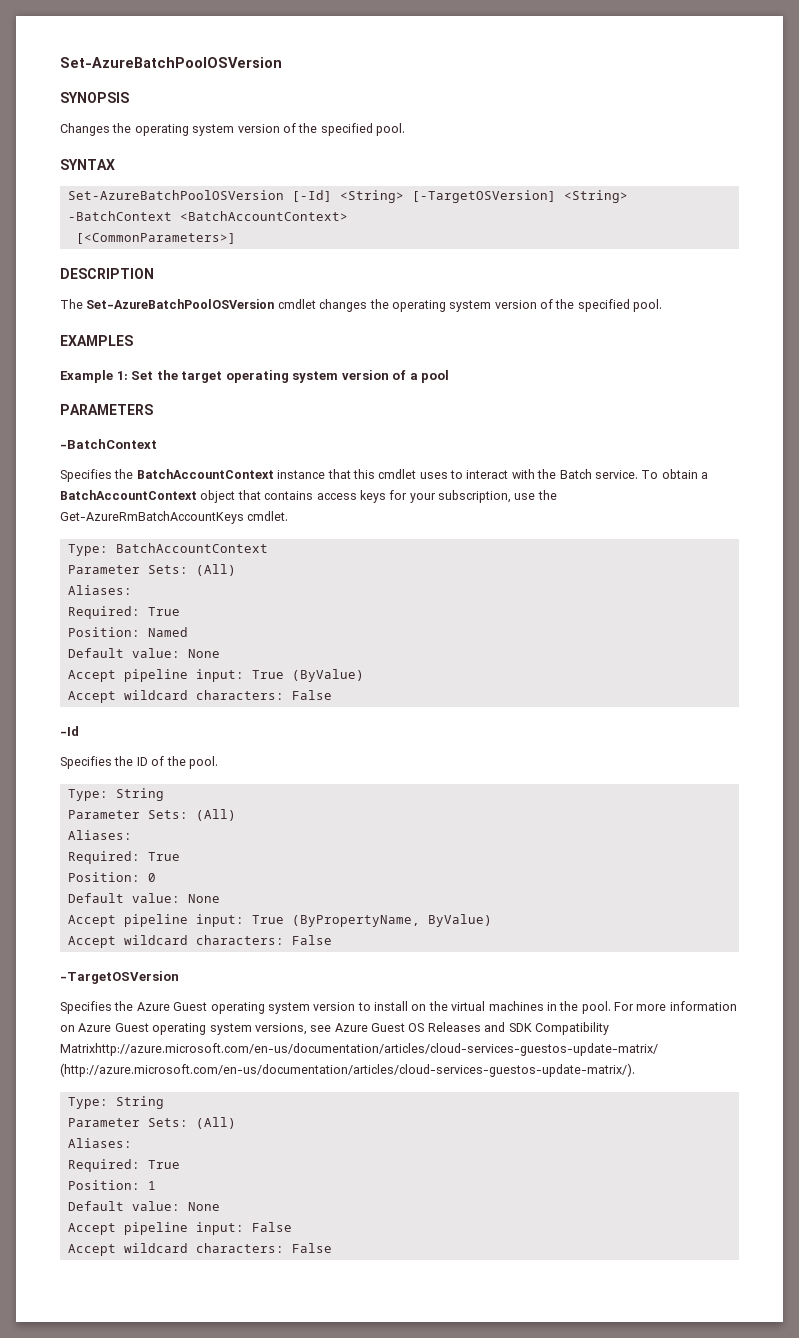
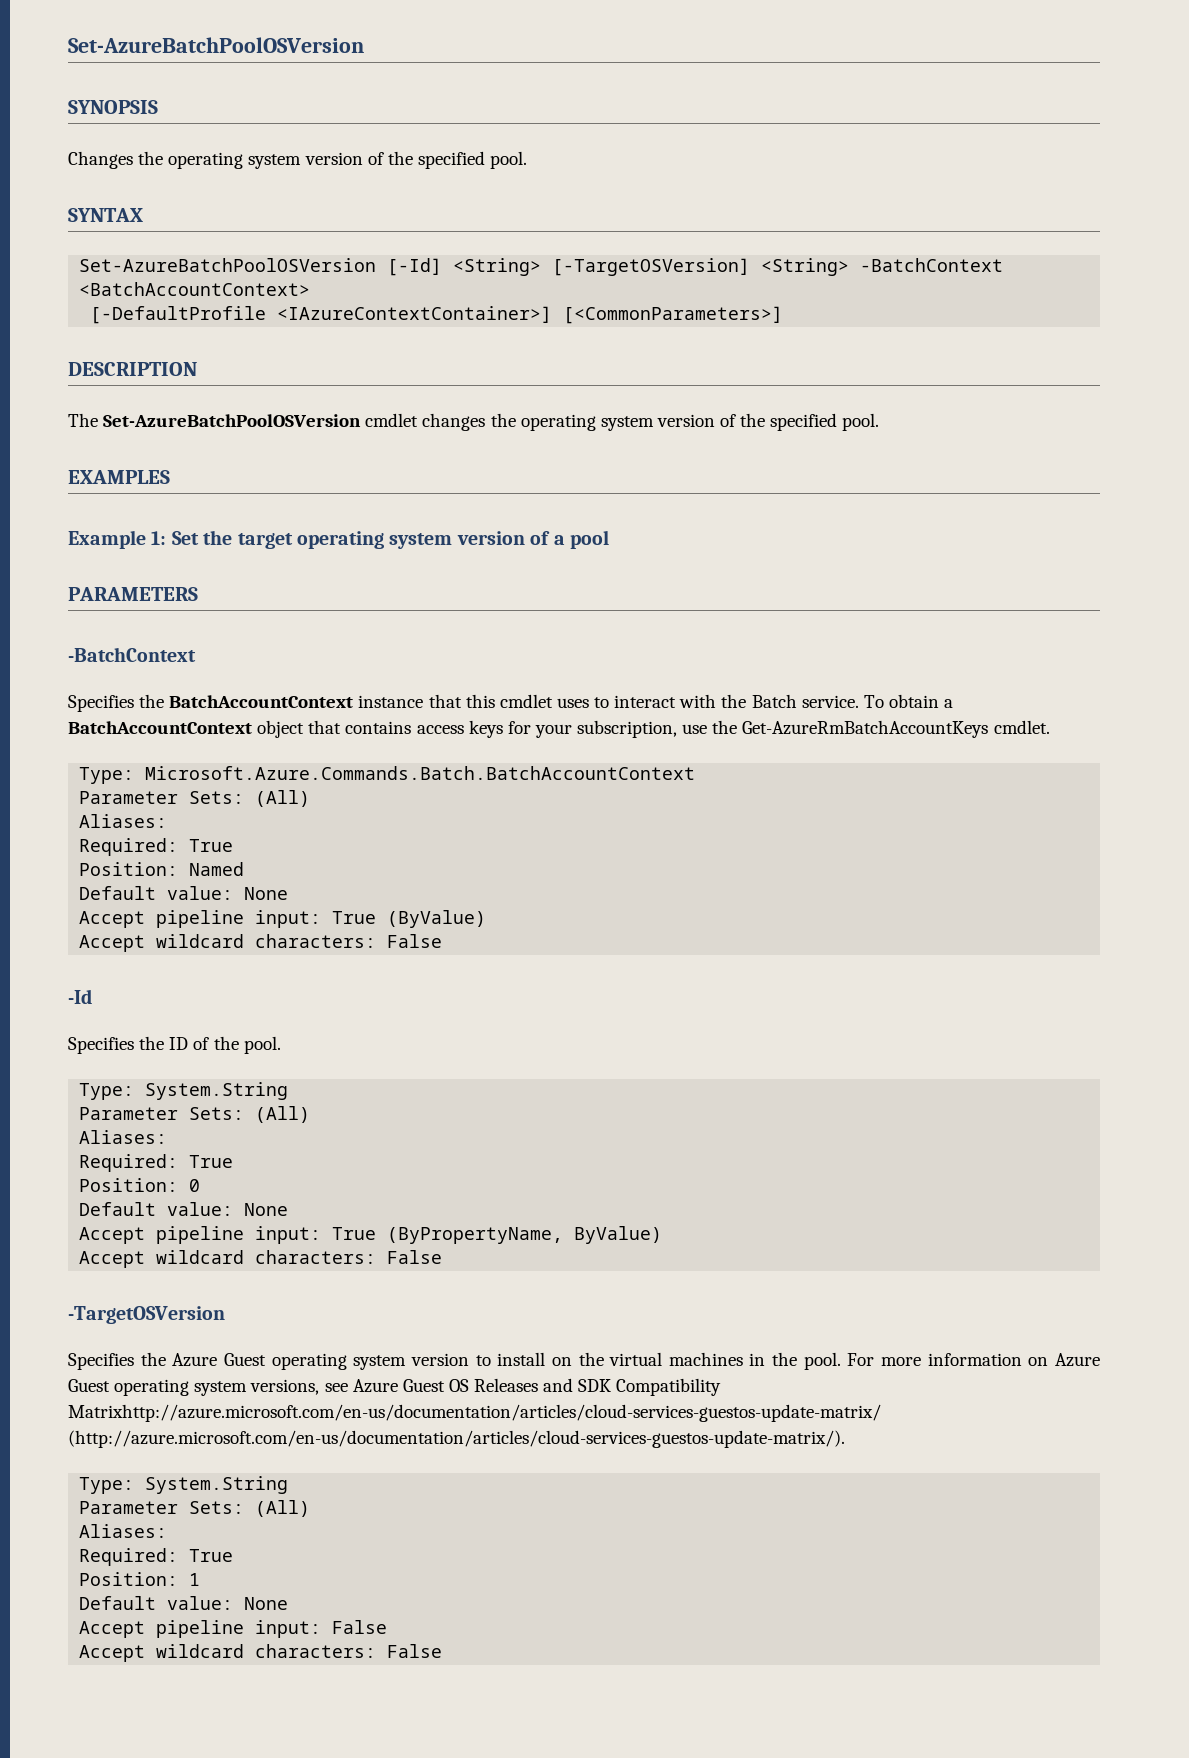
(348, 216) none -> [90,306,553,324] [-DefaultProfile <IAzureContextContainer>]
[115,543,268,553] BatchAccountContext -> [145,766,696,780] Microsoft.Azure.Commands.Batch.BatchAccountContext
[115,788,164,801] String -> [145,1082,289,1100] System.String
[115,1096,164,1109] String -> [145,1476,289,1494] System.String

